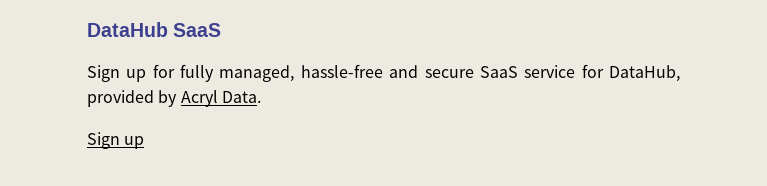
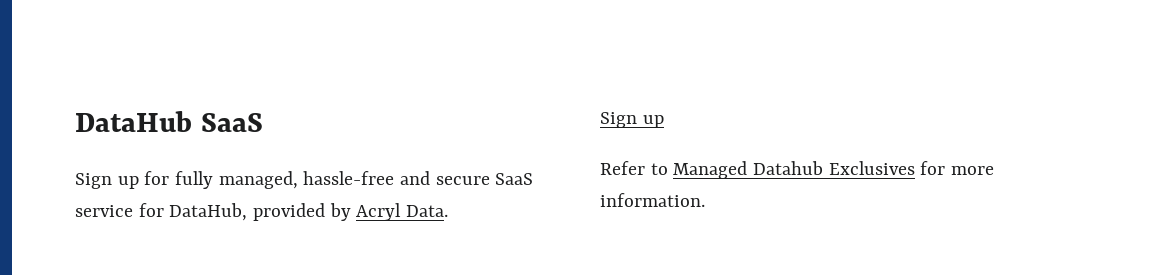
(145, 142) none -> [600,161,995,179] [600,193,705,207] // Refer to Managed Datahub Exclusives for more information.

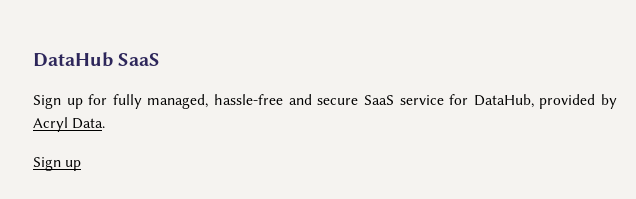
[600,161,995,179] [600,193,705,207] // Refer to Managed Datahub Exclusives for more information. -> (82, 165) none

